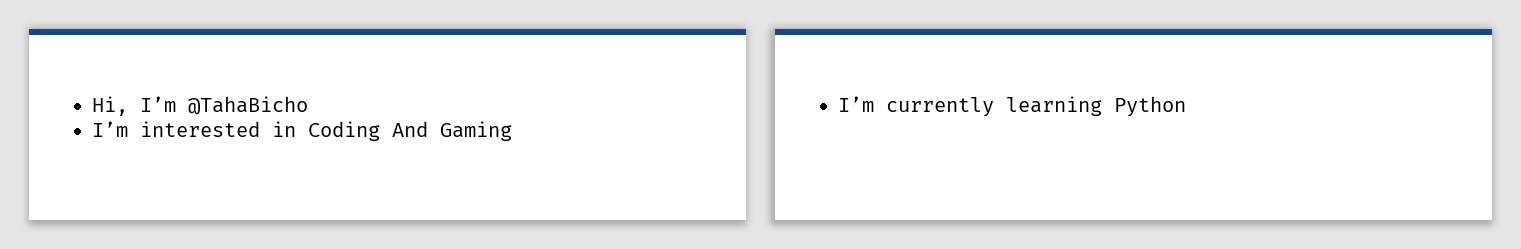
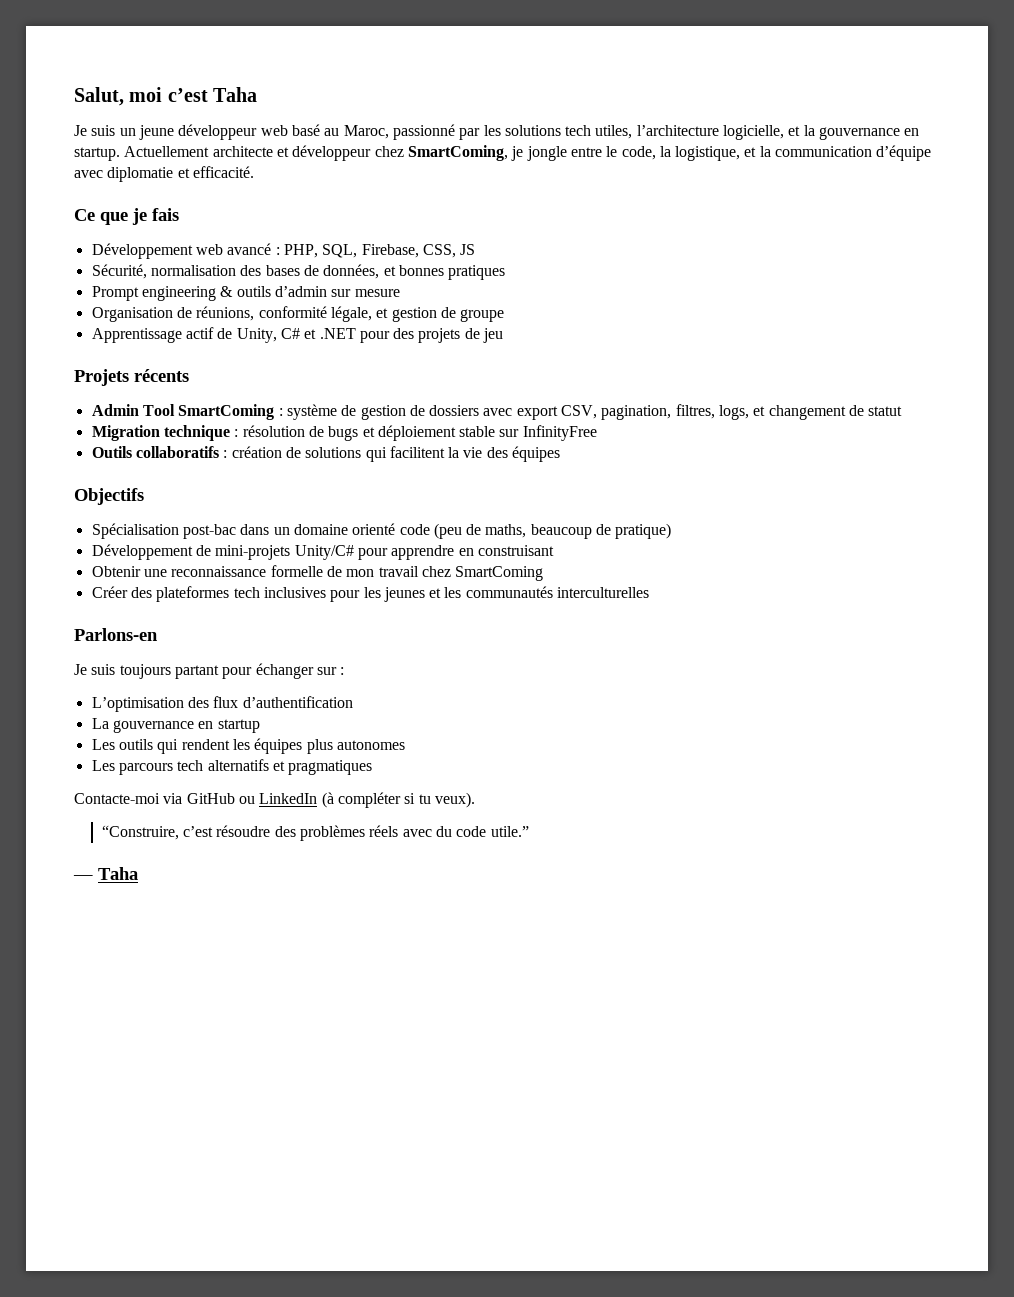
[92,96,308,116] [92,121,512,141] [838,96,1186,117] Hi, I’m @TahaBicho // I’m interested in Coding And Gaming // I’m currently learning Python -> [74,87,258,106] [74,124,920,140] [74,145,932,161] [74,166,254,182] [74,208,179,225] [91,243,476,259] [91,264,506,280] [91,286,400,301] [91,306,505,322] [91,327,504,343] [74,369,189,386] [91,404,903,420] [91,425,597,441] [91,446,561,462] [74,488,144,505] [91,523,672,539] [91,544,554,560] [91,565,544,581] [91,586,650,602] [74,628,158,641] [74,663,345,679] [91,696,353,712] [91,718,260,733] [91,738,405,754] [91,759,373,775] [74,792,475,808] [101,825,529,841] [73,867,138,880] Salut, moi c’est Taha // Je suis un jeune développeur web basé au Maroc, passionné par les solutions tech utiles, l’architecture logicielle, et la gouvernance en startup. Actuellement architecte et développeur chez SmartComing, je jongle entre le code, la logistique, et la communication d’équipe avec diplomatie et efficacité. // Ce que je fais // Développement web avancé : PHP, SQL, Firebase, CSS, JS // Sécurité, normalisation des bases de données, et bonnes pratiques // Prompt engineering & outils d’admin sur mesure // Organisation de réunions, conformité légale, et gestion de groupe // Apprentissage actif de Unity, C# et .NET pour des projets de jeu // Projets récents // Admin Tool SmartComing : système de gestion de dossiers avec export CSV, pagination, filtres, logs, et changement de statut // Migration technique : résolution de bugs et déploiement stable sur InfinityFree // Outils collaboratifs : création de solutions qui facilitent la vie des équipes // Objectifs // Spécialisation post-bac dans un domaine orienté code (peu de maths, beaucoup de pratique) // Développement de mini-projets Unity/C# pour apprendre en construisant // Obtenir une reconnaissance formelle de mon travail chez SmartComing // Créer des plateformes tech inclusives pour les jeunes et les communautés interculturelles // Parlons-en // Je suis toujours partant pour échanger sur : // L’optimisation des flux d’authentification // La gouvernance en startup // Les outils qui rendent les équipes plus autonomes // Les parcours tech alternatifs et pragmatiques // Contacte-moi via GitHub ou LinkedIn (à compléter si tu veux). // “Construire, c’est résoudre des problèmes réels avec du code utile.” // — Taha

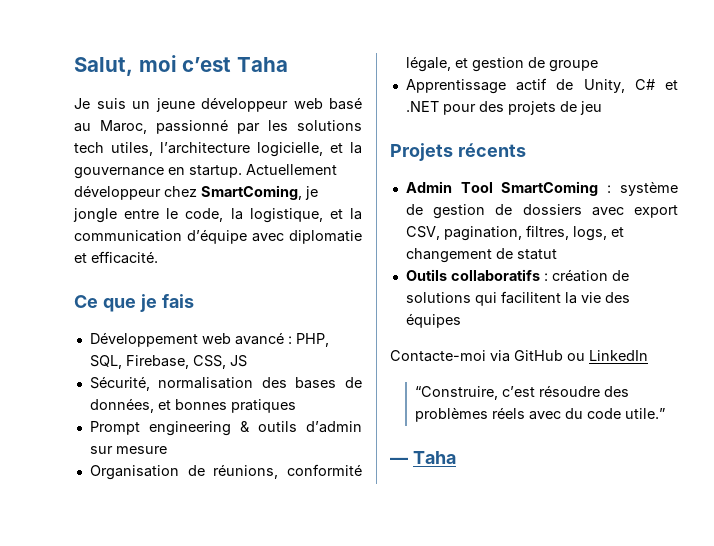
[212,146,289,157] architecte et -> (337, 169) none
[91,425,597,441] // Migration technique : résolution de bugs et déploiement stable sur InfinityFree -> (557, 254) none
[74,488,144,505] [91,523,672,539] [91,544,554,560] [91,565,544,581] [91,586,650,602] [74,628,158,641] [74,663,345,679] [91,696,353,712] [91,718,260,733] [91,738,405,754] [91,759,373,775] // Objectifs // Spécialisation post-bac dans un domaine orienté code (peu de maths, beaucoup de pratique) // Développement de mini-projets Unity/C# pour apprendre en construisant // Obtenir une reconnaissance formelle de mon travail chez SmartComing // Créer des plateformes tech inclusives pour les jeunes et les communautés interculturelles // Parlons-en // Je suis toujours partant pour échanger sur : // L’optimisation des flux d’authentification // La gouvernance en startup // Les outils qui rendent les équipes plus autonomes // Les parcours tech alternatifs et pragmatiques -> (461, 320) none
[321,792,475,808] (à compléter si tu veux). -> (648, 355) none

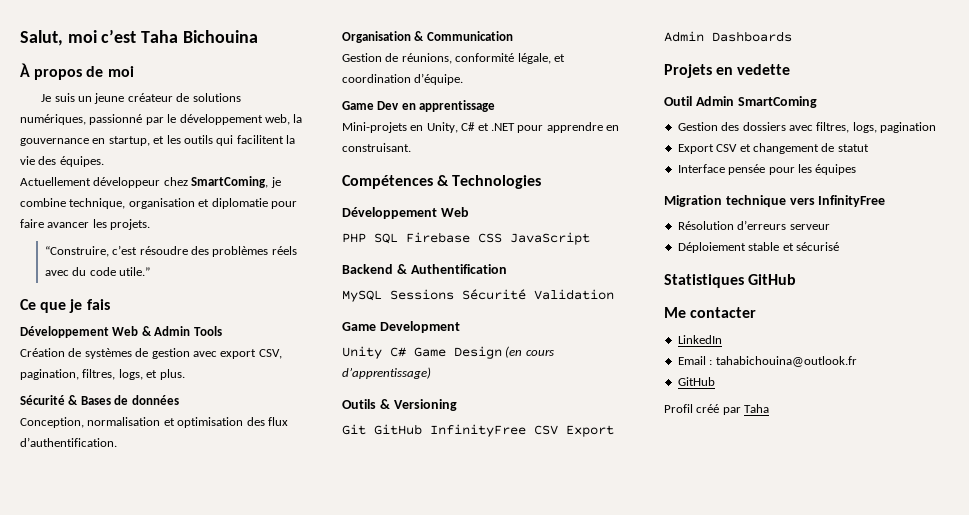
(288, 64) none -> [182,30,258,43] [20,63,134,80] Bichouina // À propos de moi
[201,97,362,112] [74,119,362,134] [74,142,362,157] [74,165,242,179] développeur web basé au Maroc, passionné par les solutions tech utiles, l’architecture logicielle, et la gouvernance en startup. -> [127,93,241,102] [20,114,303,125] [20,135,295,146] [20,156,104,167] créateur de solutions numériques, passionné par le développement web, la gouvernance en startup, et les outils qui facilitent la vie des équipes. //
[73,208,362,223] [74,229,362,244] [74,251,158,264] [74,294,194,312] [89,332,329,347] [89,355,247,369] [89,376,362,391] [89,398,296,413] [89,421,362,436] [89,446,167,454] [89,464,362,480] [405,56,598,72] [405,78,678,94] [405,101,602,115] [390,143,526,161] [405,181,678,196] [405,204,678,219] [405,225,624,241] [405,248,557,263] [405,269,629,282] [405,291,630,306] [405,313,461,328] [390,350,648,362] jongle entre le code, la logistique, et la communication d’équipe avec diplomatie et efficacité. // Ce que je fais // Développement web avancé : PHP, SQL, Firebase, CSS, JS // Sécurité, normalisation des bases de données, et bonnes pratiques // Prompt engineering & outils d’admin sur mesure // Organisation de réunions, conformité légale, et gestion de groupe // Apprentissage actif de Unity, C# et .NET pour des projets de jeu // Projets récents // Admin Tool SmartComing : système de gestion de dossiers avec export CSV, pagination, filtres, logs, et changement de statut // Outils collaboratifs : création de solutions qui facilitent la vie des équipes // Contacte-moi via GitHub ou LinkedIn -> [20,198,297,209] [20,219,151,230] combine technique, organisation et diplomatie pour faire avancer les projets.
[390,457,408,464] — -> [20,299,110,313] [20,326,222,338] [20,348,282,359] [20,369,185,380] [20,395,179,405] [20,417,288,428] [20,437,117,447] [342,31,513,43] [342,53,565,64] [342,73,464,85] [342,100,496,112] [342,122,619,133] [342,143,411,152] [342,175,542,189] [342,207,469,219] [342,232,590,245] [342,264,507,274] [342,289,614,302] [342,321,460,333] [342,346,554,359] [342,367,431,379] [342,399,457,411] [342,424,614,437] [664,31,792,42] [664,64,791,78] [664,96,817,108] [677,122,936,133] [677,143,869,154] [677,164,857,175] [664,195,886,207] [677,220,830,230] [677,242,839,253] [664,274,797,288] [664,307,757,318] [677,335,722,344] [677,356,857,367] [677,377,715,386] [664,404,741,415] Ce que je fais // Développement Web & Admin Tools // Création de systèmes de gestion avec export CSV, pagination, filtres, logs, et plus. // Sécurité & Bases de données // Conception, normalisation et optimisation des flux d’authentification. // Organisation & Communication // Gestion de réunions, conformité légale, et coordination d’équipe. // Game Dev en apprentissage // Mini-projets en Unity, C# et .NET pour apprendre en construisant. // Compétences & Technologies // Développement Web // PHP SQL Firebase CSS JavaScript // Backend & Authentification // MySQL Sessions Sécurité Validation // Game Development // Unity C# Game Design (en cours d’apprentissage) // Outils & Versioning // Git GitHub InfinityFree CSV Export Admin Dashboards // Projets en vedette // Outil Admin SmartComing // Gestion des dossiers avec filtres, logs, pagination // Export CSV et changement de statut // Interface pensée pour les équipes // Migration technique vers InfinityFree // Résolution d’erreurs serveur // Déploiement stable et sécurisé // Statistiques GitHub // Me contacter // LinkedIn // Email : tahabichouina@outlook.fr // GitHub // Profil créé par

